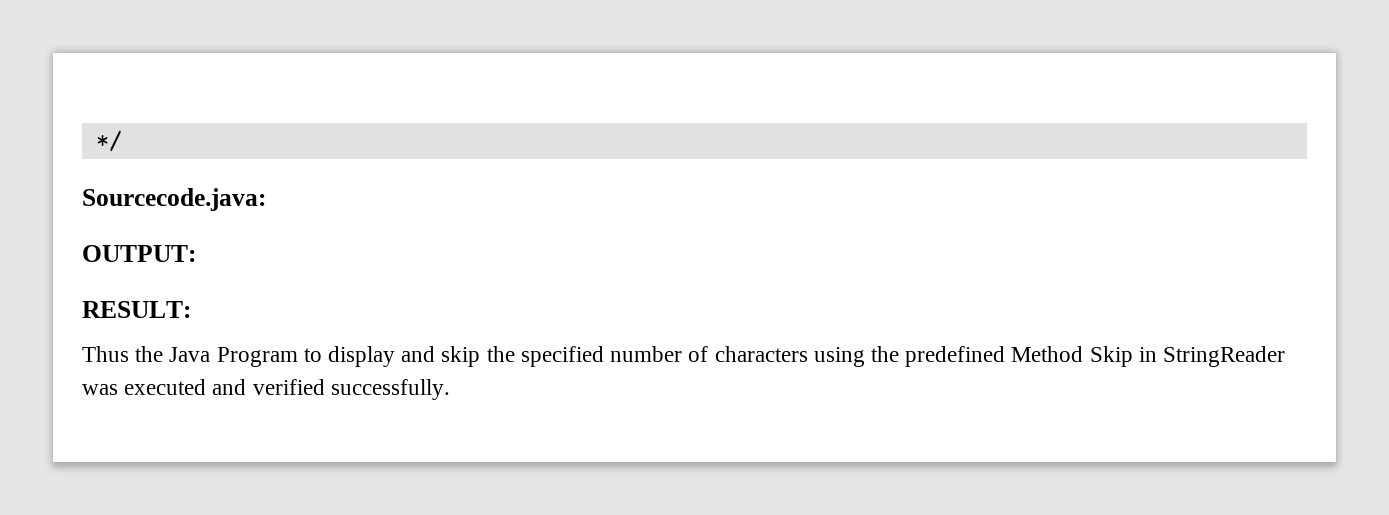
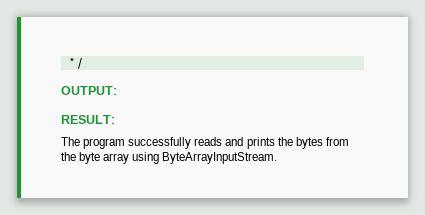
[82,188,266,211] // Sourcecode.java: -> (84, 63) none
[82,346,1285,367] [82,379,450,400] Thus the Java Program to display and skip the specified number of characters using the predefined Method Skip in StringReader was executed and verified successfully. -> [61,137,349,149] [61,152,278,164] The program successfully reads and prints the bytes from the byte array using ByteArrayInputStream.

